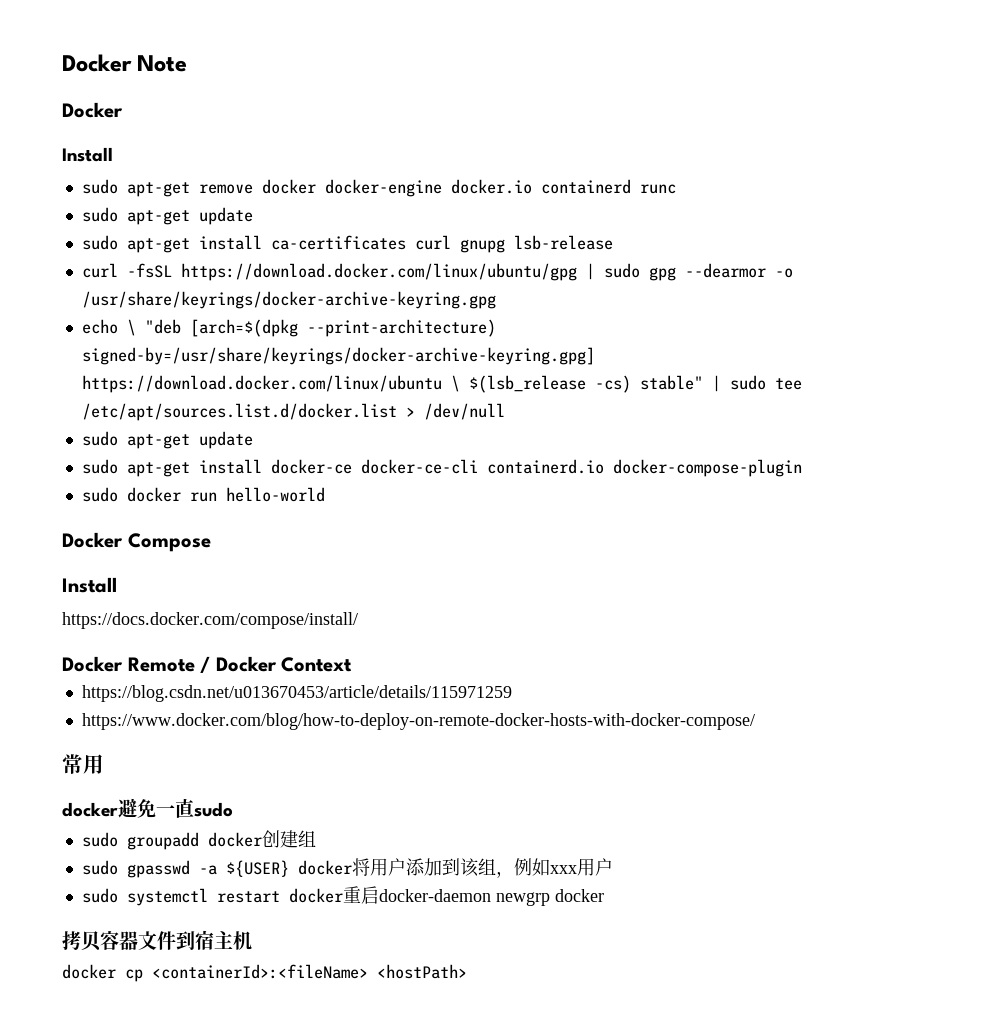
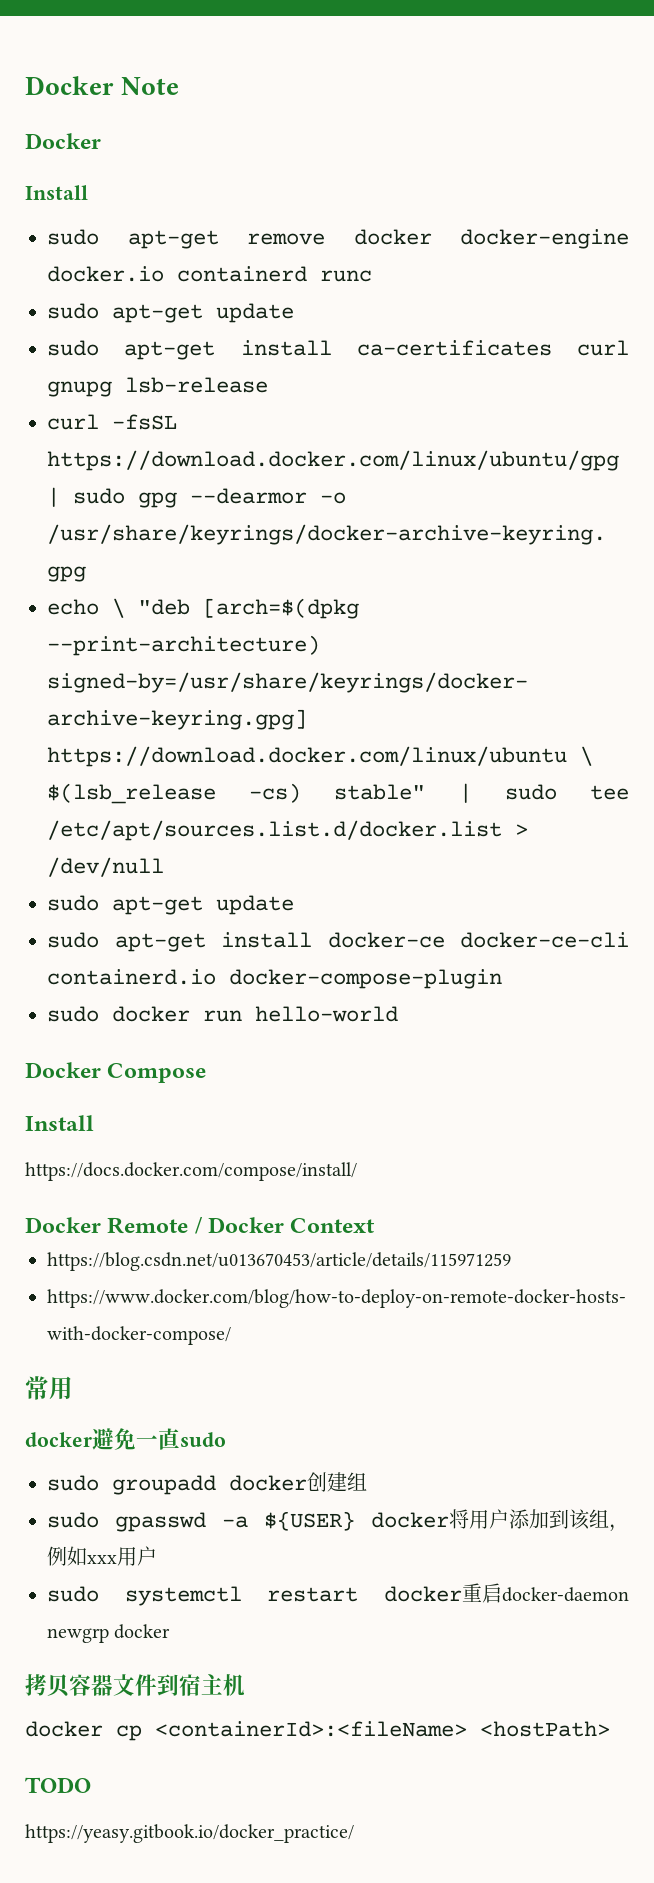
(467, 971) none -> [25,1777,91,1793] [25,1824,354,1843] // TODO // https://yeasy.gitbook.io/docker_practice/

